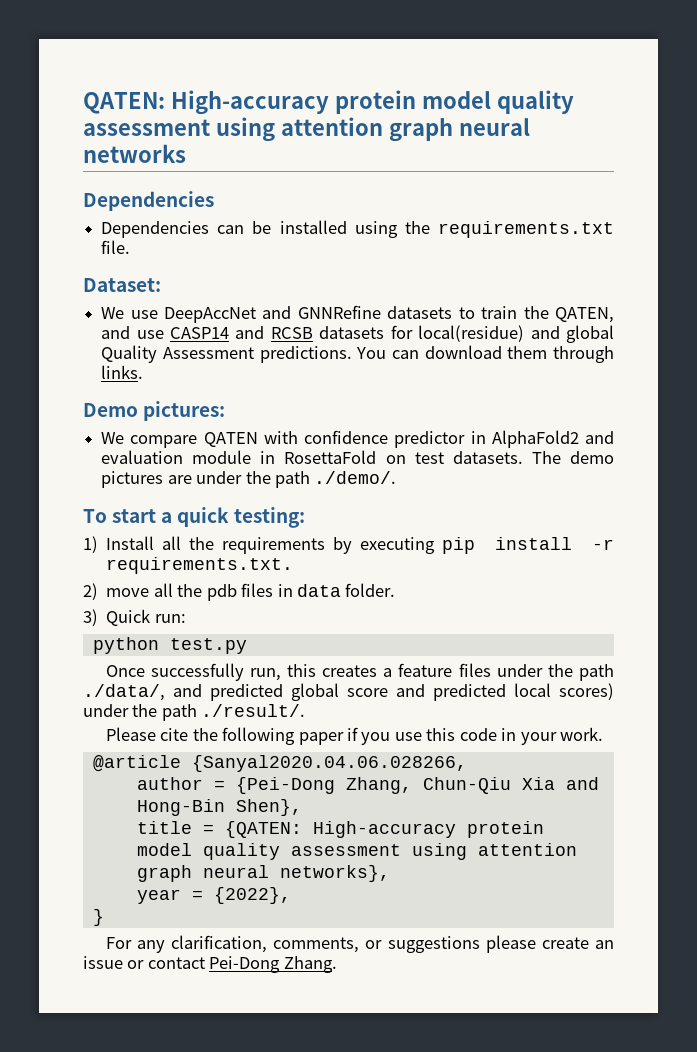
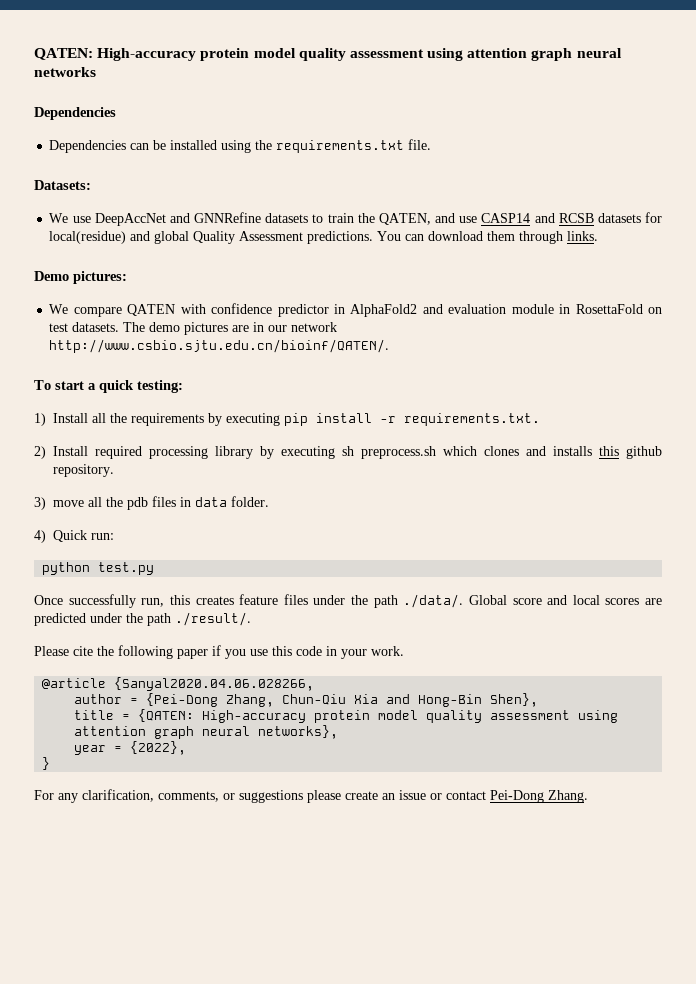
[83,278,161,292] Dataset: -> [34,180,91,190] Datasets:
[196,471,397,488] under the path ./demo/. -> [253,322,338,332] [49,339,390,353] in our network http://www.csbio.sjtu.edu.cn/bioinf/QATEN/.
(98, 591) none -> [53,446,662,459] [53,464,114,477] [34,497,46,510] Install required processing library by executing sh preprocess.sh which clones and installs this github repository. // 3)
[83,609,98,626] 3) -> [34,530,46,543] 4)
[383,668,393,677] a -> (234, 600) none
[83,683,614,701] ./data/, and predicted global score and predicted local scores) -> [403,594,662,608] [34,613,86,626] ./data/. Global score and local scores are predicted

